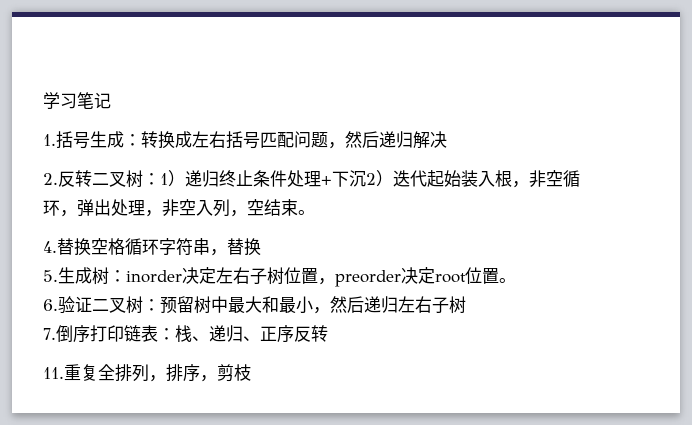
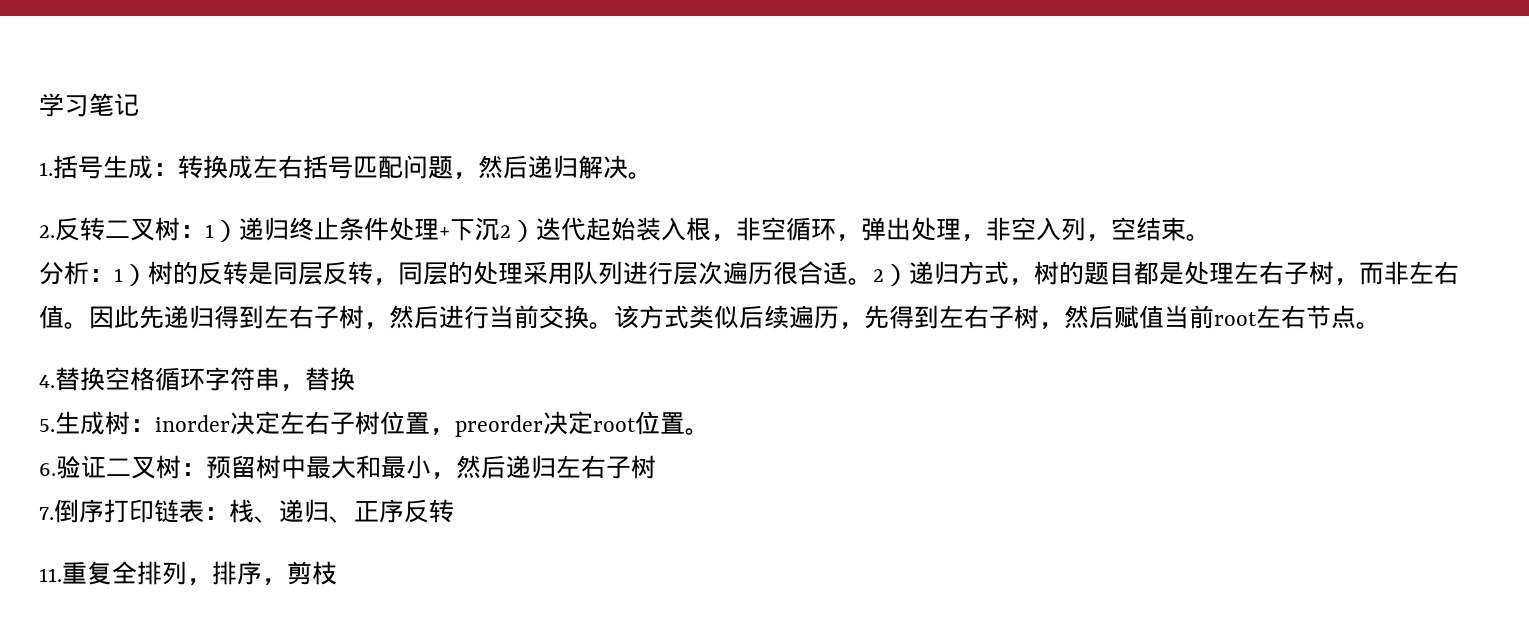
(447, 139) none -> [628,172,653,179] 。
(315, 212) none -> [39,261,1459,286] [39,305,1381,330] // 分析：1）树的反转是同层反转，同层的处理采用队列进行层次遍历很合适。2）递归方式，树的题目都是处理左右子树，而非左右值。因此先递归得到左右子树，然后进行当前交换。该方式类似后续遍历，先得到左右子树，然后赋值当前root左右节点。

